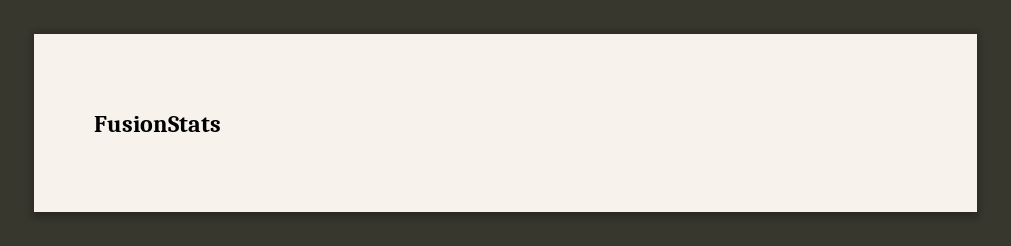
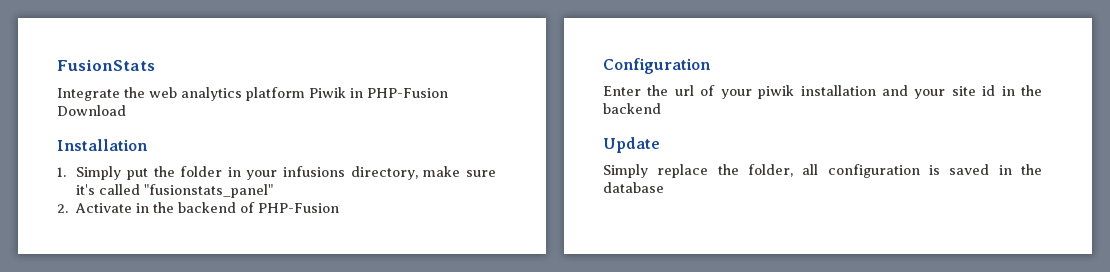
(221, 124) none -> [57,87,448,101] [57,105,126,116] [57,139,148,151] [57,166,496,180] [76,184,274,198] [57,202,340,213] [603,58,711,74] [603,85,1042,99] [603,103,661,114] [603,137,660,153] [603,164,1042,178] [603,182,664,193] // Integrate the web analytics platform Piwik in PHP-Fusion Download // Installation // 1. Simply put the folder in your infusions directory, make sure it's called "fusionstats_panel" // 2. Activate in the backend of PHP-Fusion // Configuration // Enter the url of your piwik installation and your site id in the backend // Update // Simply replace the folder, all configuration is saved in the database

